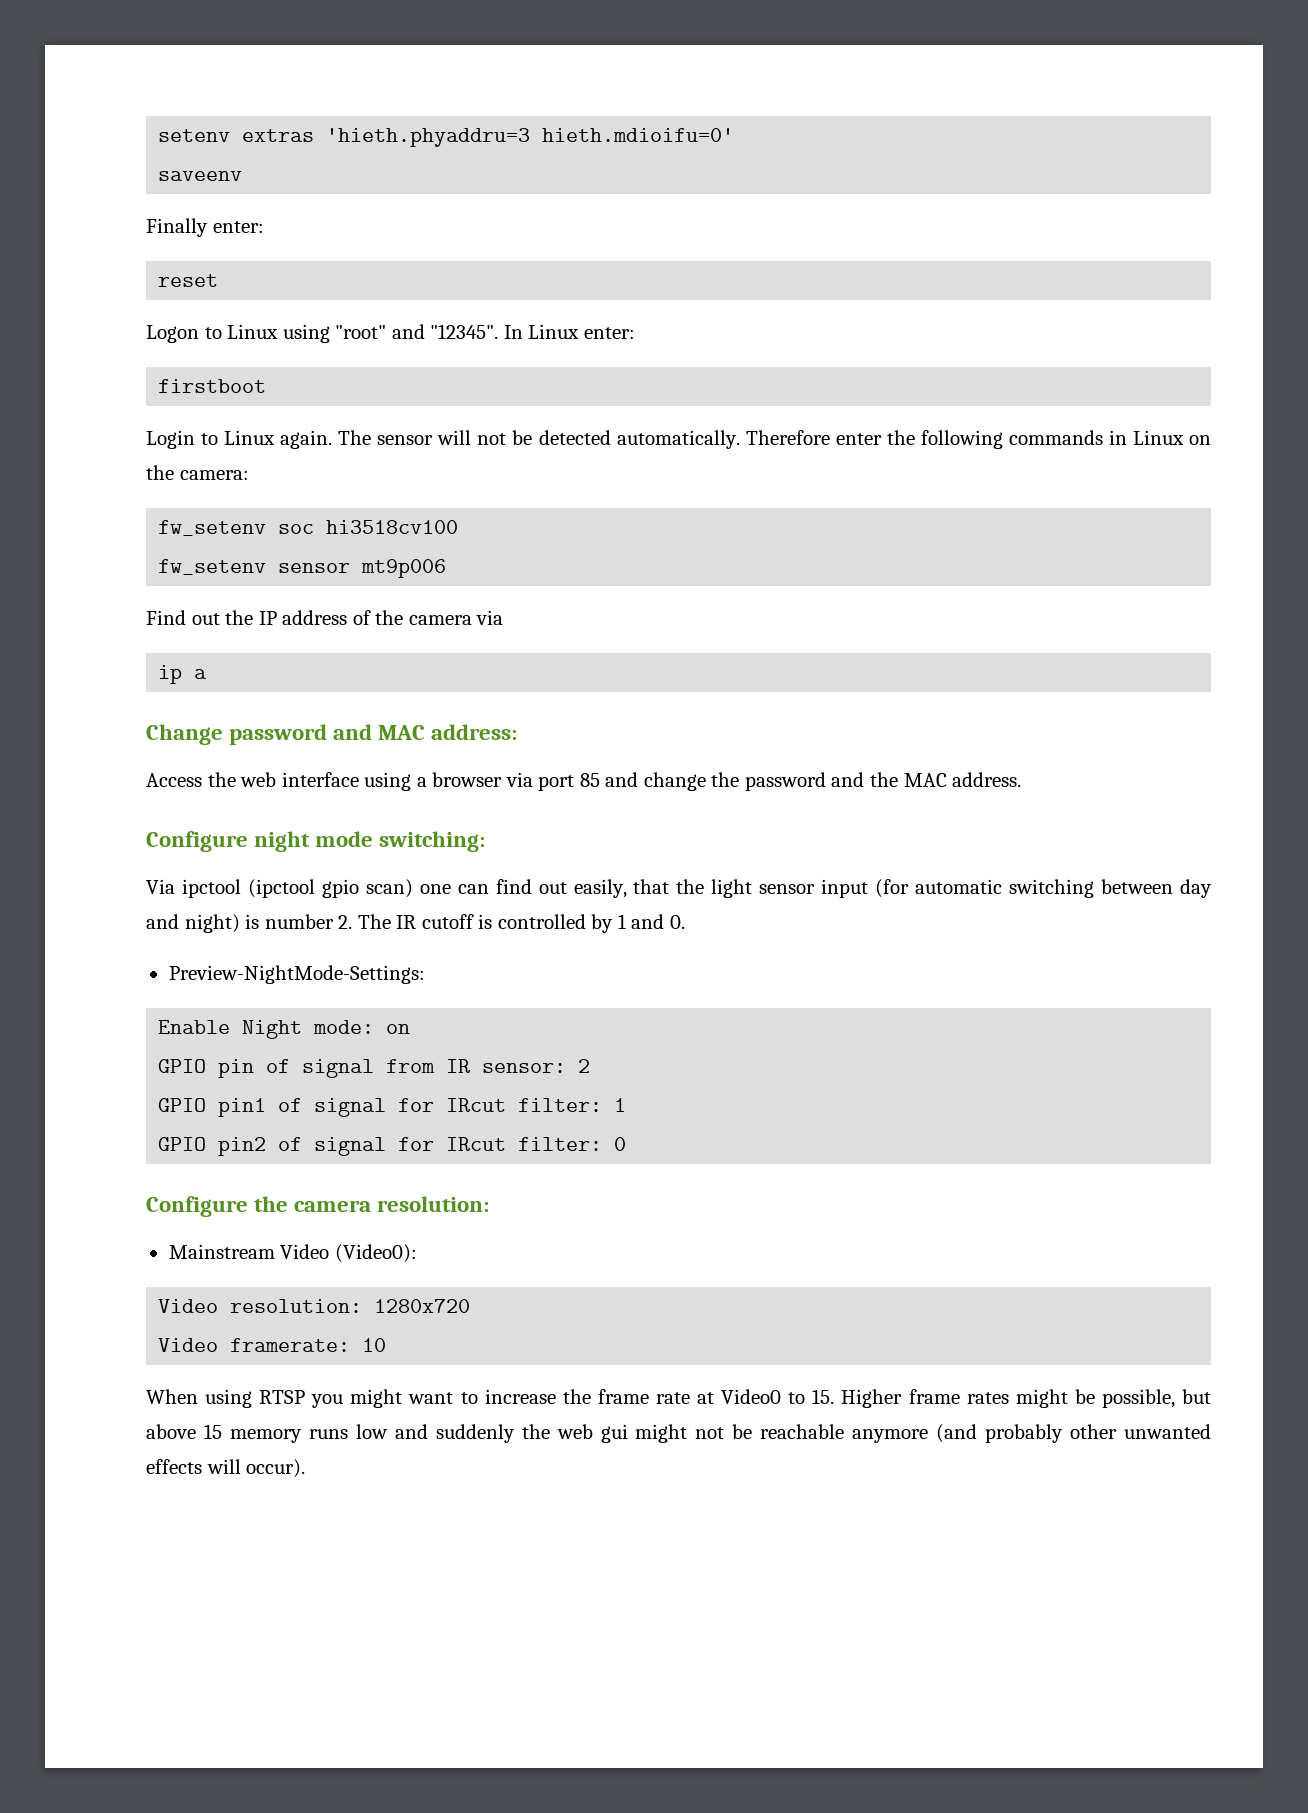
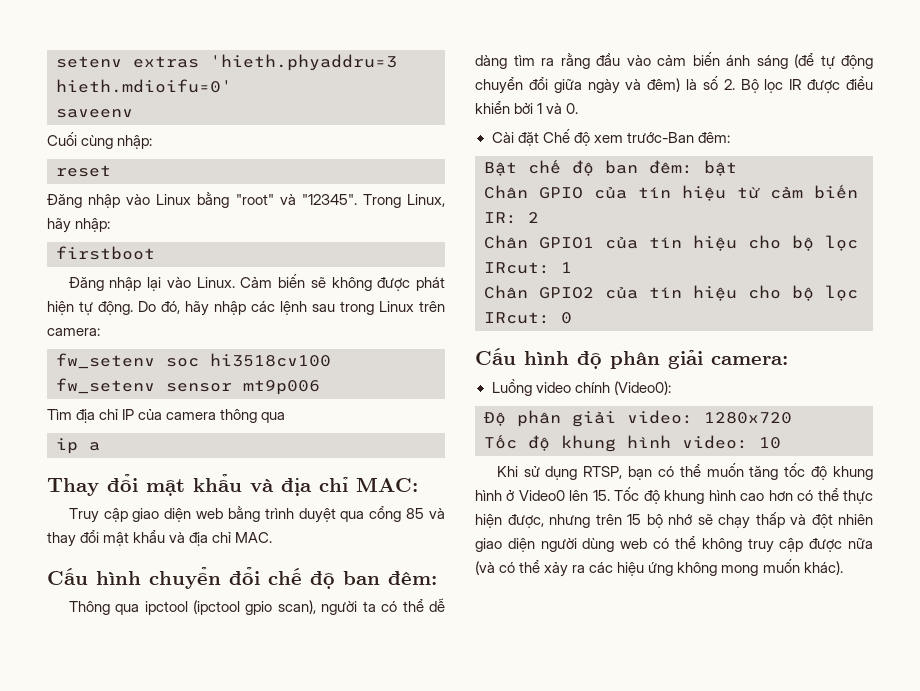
[146,218,264,237] [158,274,219,287] [146,324,635,343] [158,379,267,393] [146,430,1211,449] [146,465,174,480] Finally enter: // reset // Logon to Linux using "root" and "12345". In Linux enter: // firstboot // Login to Linux again. The sensor will not be detected automatically. Therefore enter the following commands in Linux on the -> [47,132,153,149] [56,165,111,177] [47,192,445,208] [47,218,111,233] [56,246,155,260] [68,274,446,291] [47,301,445,316] Cuối cùng nhập: // reset // Đăng nhập vào Linux bằng "root" và "12345". Trong Linux, hãy nhập: // firstboot // Đăng nhập lại vào Linux. Cảm biến sẽ không được phát hiện tự động. Do đó, hãy nhập các lệnh sau trong Linux trên
[146,610,504,625] [158,665,208,684] [146,724,518,745] [146,772,1022,791] [146,831,486,852] [146,879,1212,898] [146,914,685,933] [168,965,425,984] [158,1020,411,1039] [158,1059,591,1078] [158,1098,627,1117] [158,1137,627,1156] [146,1196,490,1217] [168,1244,417,1263] [158,1299,471,1313] [158,1338,387,1352] [146,1389,1211,1408] [146,1424,1212,1443] [146,1459,306,1478] Find out the IP address of the camera via // ip a // Change password and MAC address: // Access the web interface using a browser via port 85 and change the password and the MAC address. // Configure night mode switching: // Via ipctool (ipctool gpio scan) one can find out easily, that the light sensor input (for automatic switching between day and night) is number 2. The IR cutoff is controlled by 1 and 0. // Preview-NightMode-Settings: // Enable Night mode: on // GPIO pin of signal from IR sensor: 2 // GPIO pin1 of signal for IRcut filter: 1 // GPIO pin2 of signal for IRcut filter: 0 // Configure the camera resolution: // Mainstream Video (Video0): // Video resolution: 1280x720 // Video framerate: 10 // When using RTSP you might want to increase the frame rate at Video0 to 15. Higher frame rates might be possible, but above 15 memory runs low and suddenly the web gui might not be reachable anymore (and probably other unwanted effects will occur). -> [47,409,286,423] [56,438,100,454] [47,474,418,496] [68,506,446,523] [47,530,273,547] [47,567,437,589] [68,598,445,615] [475,52,873,69] [475,76,873,94] [475,101,579,114] [491,129,730,146] [484,160,737,176] [484,185,858,201] [484,212,539,224] [484,235,858,251] [484,262,572,274] [484,285,858,301] [484,312,572,324] [475,348,788,369] [491,379,671,396] [483,410,792,427] [484,435,781,452] [496,463,873,480] [475,487,873,504] [475,512,873,529] [475,536,873,553] [475,559,843,577] Tìm địa chỉ IP của camera thông qua // ip a // Thay đổi mật khẩu và địa chỉ MAC: // Truy cập giao diện web bằng trình duyệt qua cổng 85 và thay đổi mật khẩu và địa chỉ MAC. // Cấu hình chuyển đổi chế độ ban đêm: // Thông qua ipctool (ipctool gpio scan), người ta có thể dễ dàng tìm ra rằng đầu vào cảm biến ánh sáng (để tự động chuyển đổi giữa ngày và đêm) là số 2. Bộ lọc IR được điều khiển bởi 1 và 0. // Cài đặt Chế độ xem trước-Ban đêm: // Bật chế độ ban đêm: bật // Chân GPIO của tín hiệu từ cảm biến IR: 2 // Chân GPIO1 của tín hiệu cho bộ lọc IRcut: 1 // Chân GPIO2 của tín hiệu cho bộ lọc IRcut: 0 // Cấu hình độ phân giải camera: // Luồng video chính (Video0): // Độ phân giải video: 1280x720 // Tốc độ khung hình video: 10 // Khi sử dụng RTSP, bạn có thể muốn tăng tốc độ khung hình ở Video0 lên 15. Tốc độ khung hình cao hơn có thể thực hiện được, nhưng trên 15 bộ nhớ sẽ chạy thấp và đột nhiên giao diện người dùng web có thể không truy cập được nữa (và có thể xảy ra các hiệu ứng không mong muốn khác).

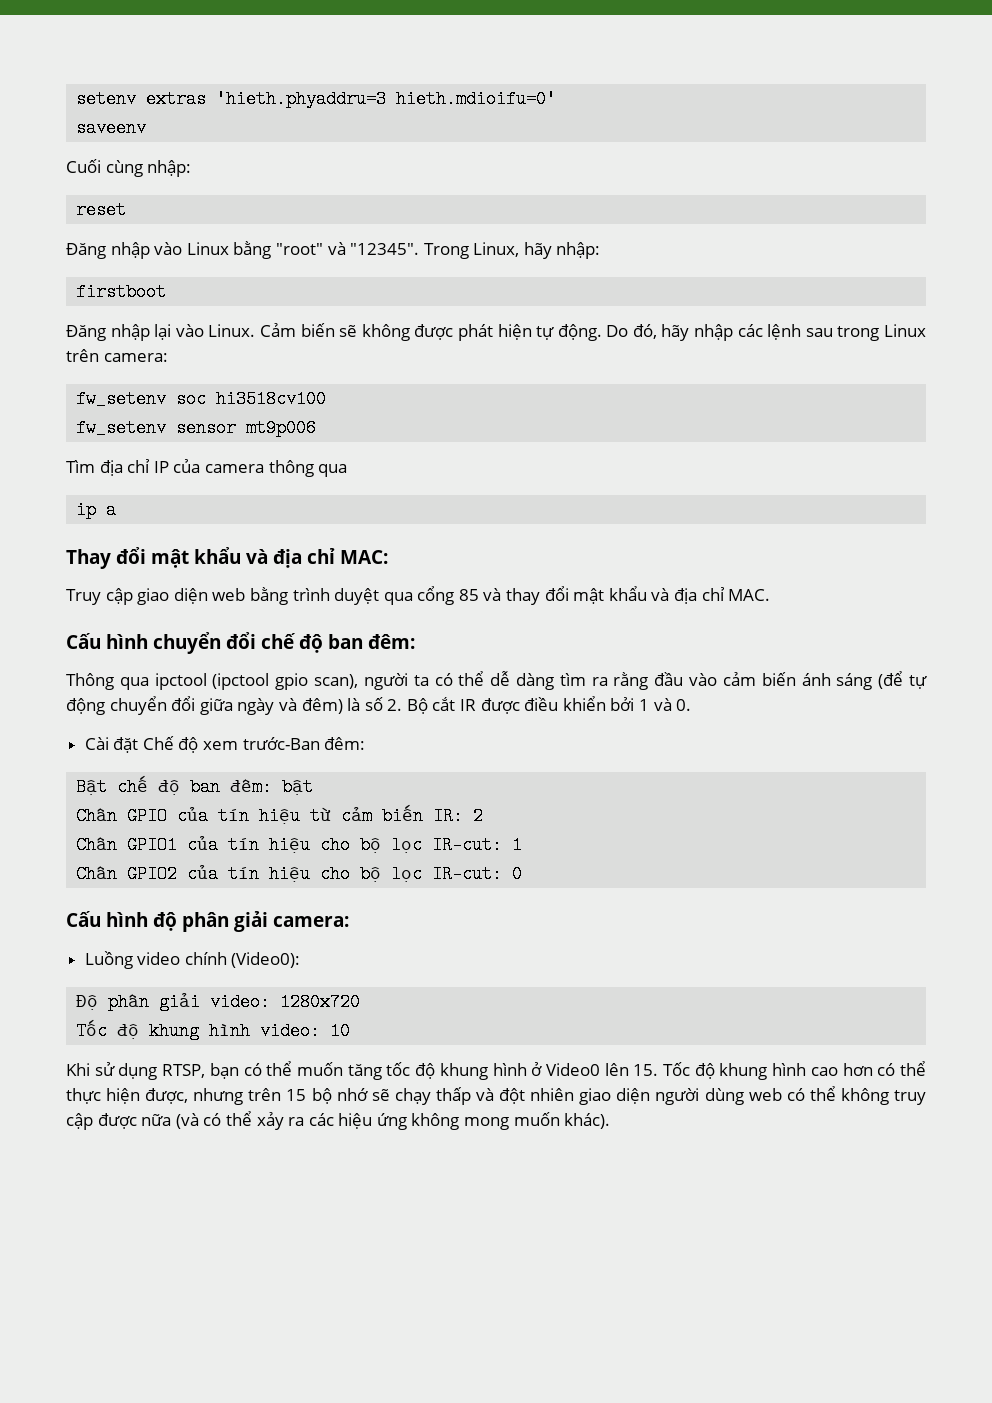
[764,79,784,93] lọc -> [432,697,456,711] cắt
[484,262,550,274] IRcut: -> [432,836,503,854] IR-cut:
[484,312,550,324] IRcut: -> [432,865,503,883] IR-cut:

